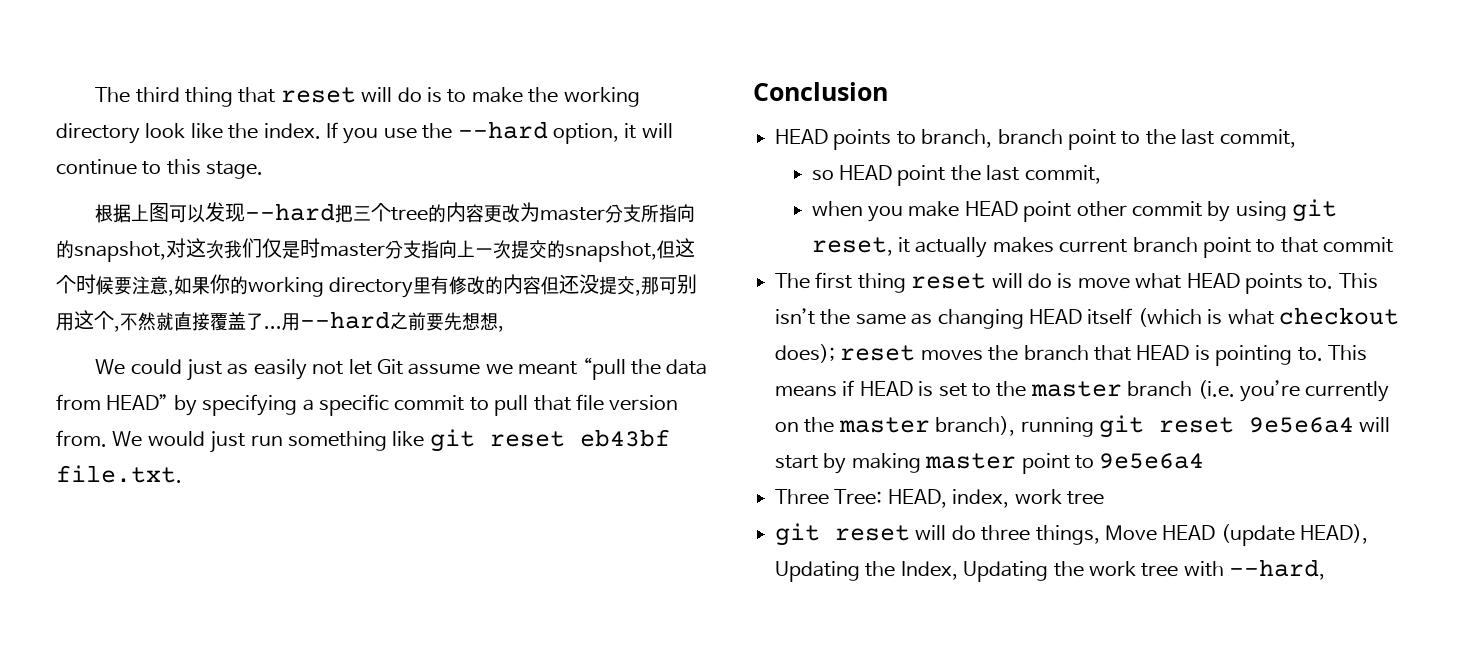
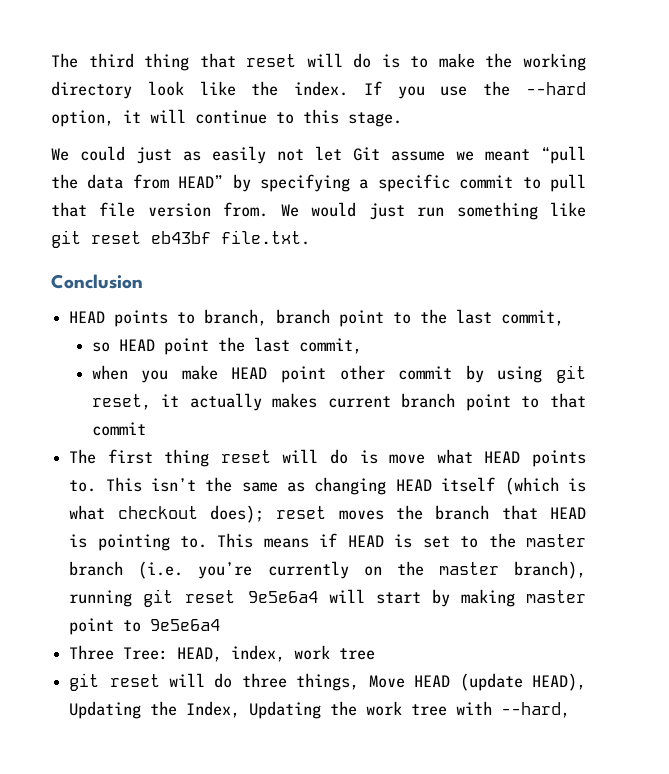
[95,202,696,223] [56,238,695,262] [56,274,698,298] [56,310,504,332] // 根据上图可以发现--hard把三个tree的内容更改为master分支所指向的snapshot,对这次我们仅是时master分支指向上一次提交的snapshot,但这个时候要注意,如果你的working directory里有修改的内容但还没提交,那可别用这个,不然就直接覆盖了...用--hard之前要先想想, -> (402, 119) none

